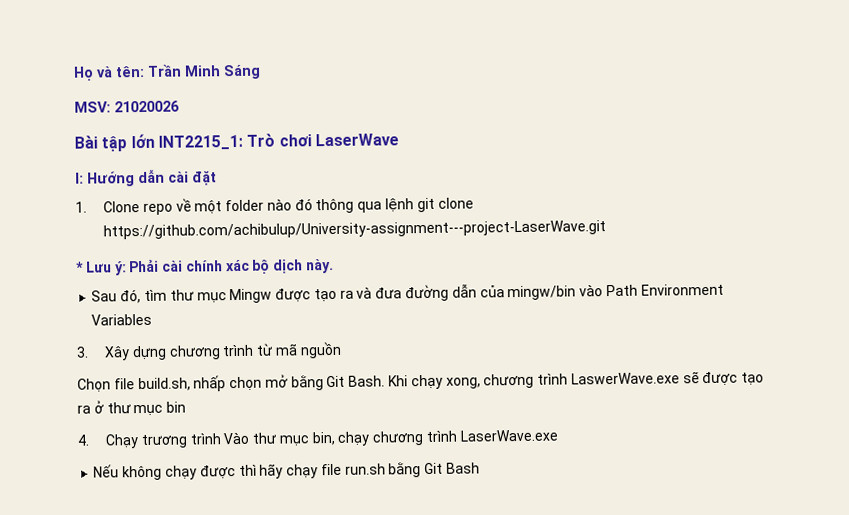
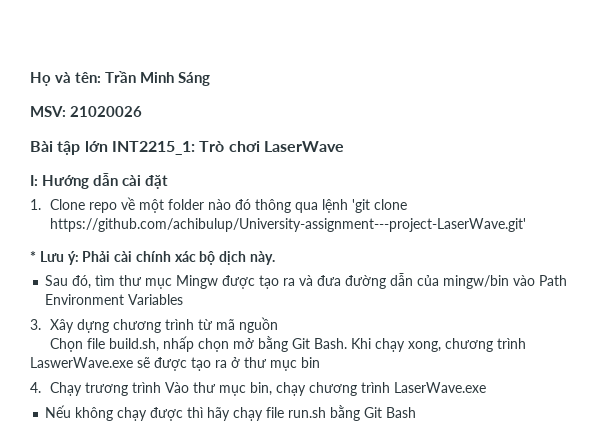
[416,197,474,213] [102,220,606,240] git clone https://github.com/achibulup/University-assignment---project-LaserWave.git -> [351,199,407,213] [49,218,526,232] 'git clone https://github.com/achibulup/University-assignment---project-LaserWave.git'

